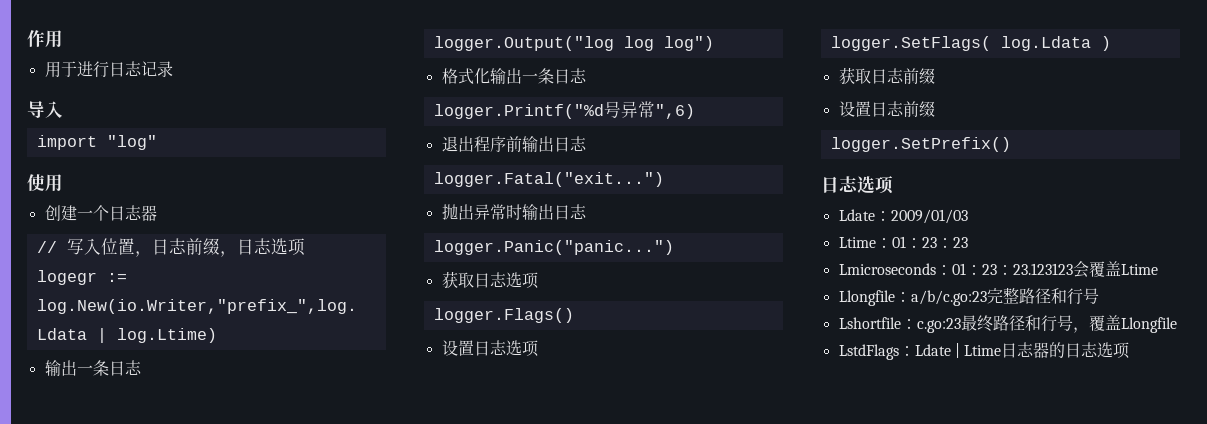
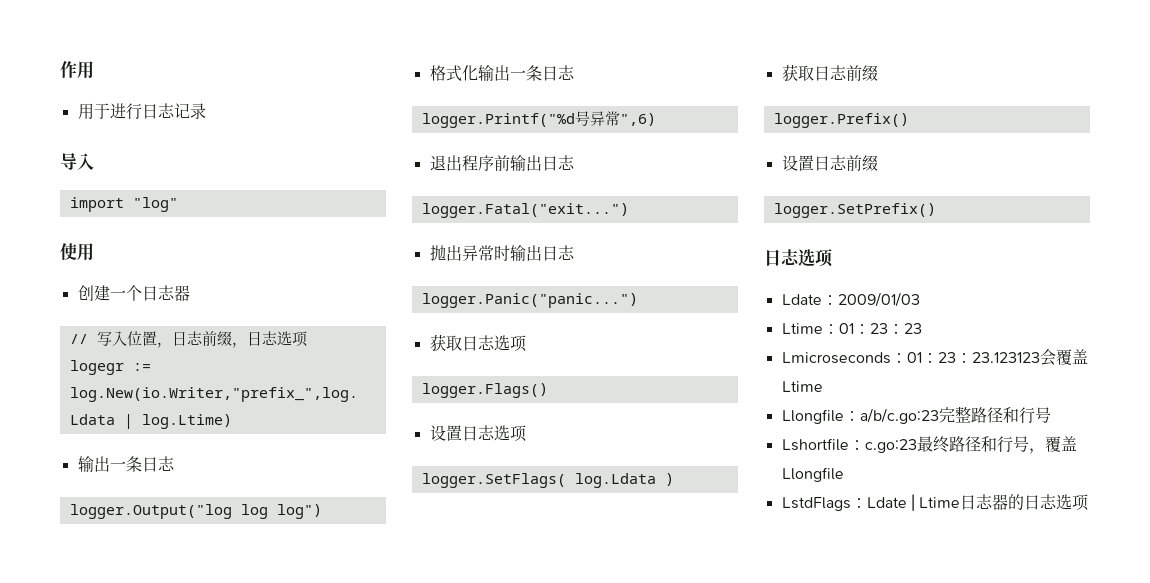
(935, 76) none -> [773,113,909,128] // logger.Prefix()

